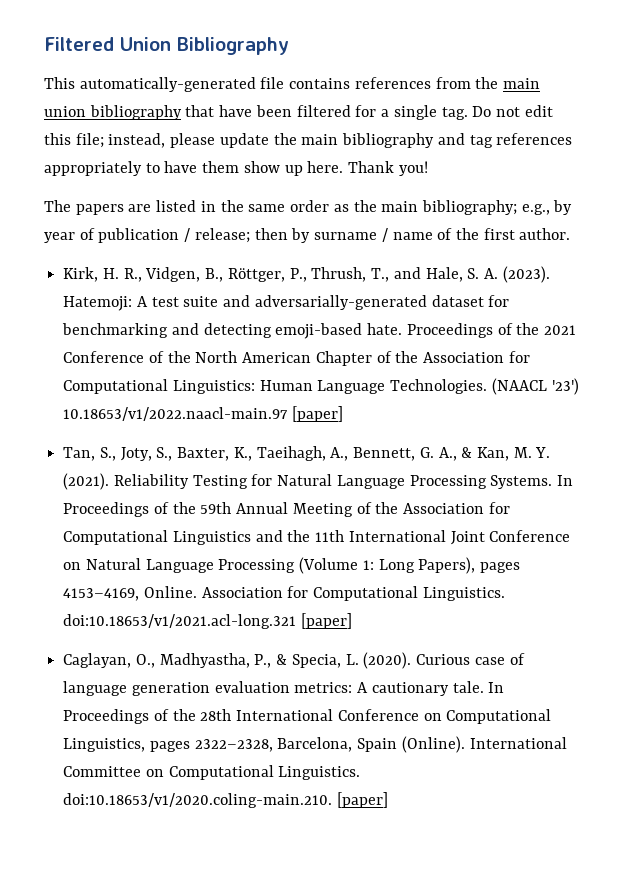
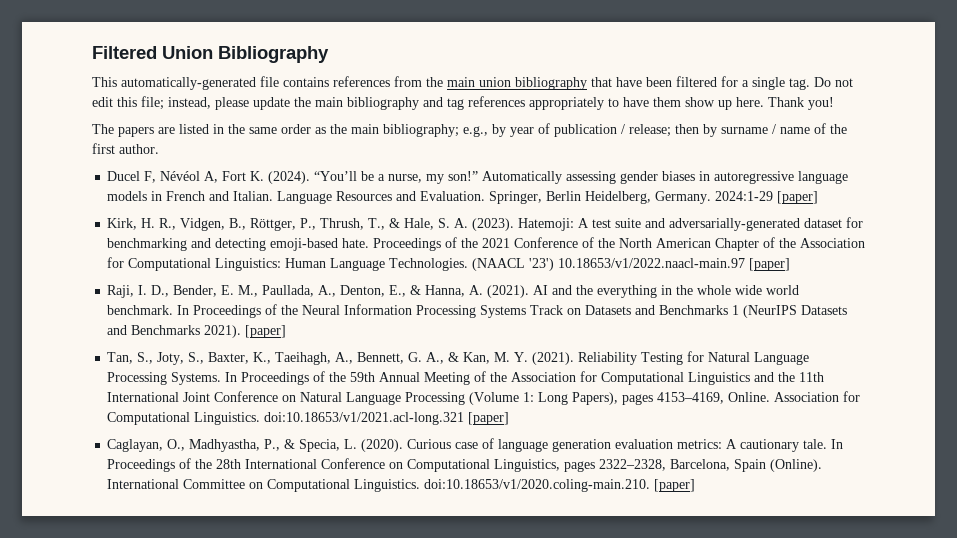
(571, 234) none -> [107,171,849,184] [107,191,819,204] // Ducel F, Névéol A, Fort K. (2024). “You’ll be a nurse, my son!” Automatically assessing gender biases in autoregressive language models in French and Italian. Language Resources and Evaluation. Springer, Berlin Heidelberg, Germany. 2024:1-29 [paper]
[393,267,421,279] and -> [389,218,401,228] &
(343, 414) none -> [107,285,800,298] [107,304,848,318] [107,325,287,338] // Raji, I. D., Bender, E. M., Paullada, A., Denton, E., & Hanna, A. (2021). AI and the everything in the whole wide world benchmark. In Proceedings of the Neural Information Processing Systems Track on Datasets and Benchmarks 1 (NeurIPS Datasets and Benchmarks 2021). [paper]

